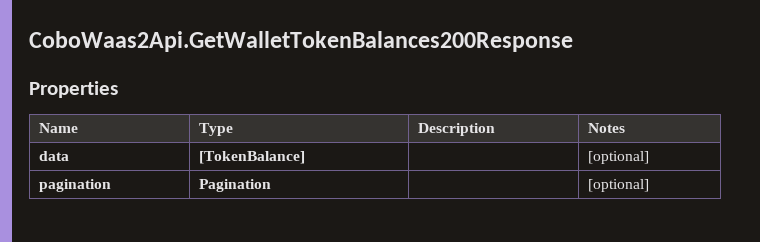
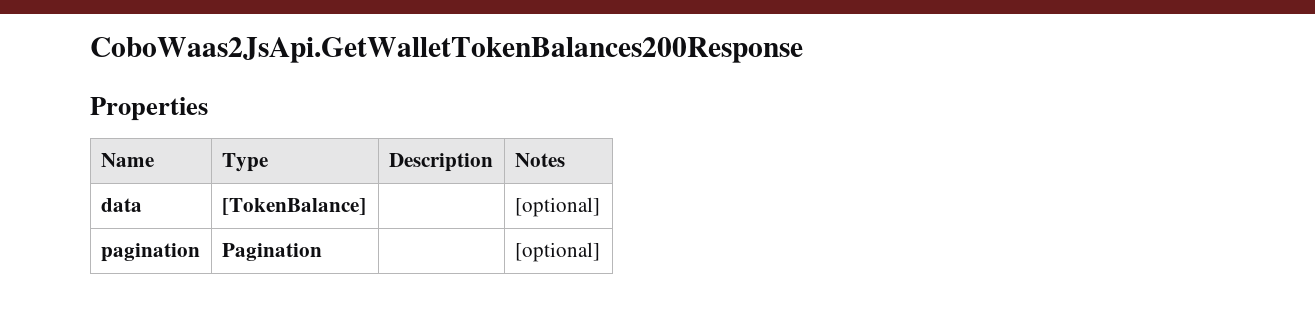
[29,31,573,52] CoboWaas2Api.GetWalletTokenBalances200Response -> [90,37,803,63] CoboWaas2JsApi.GetWalletTokenBalances200Response

